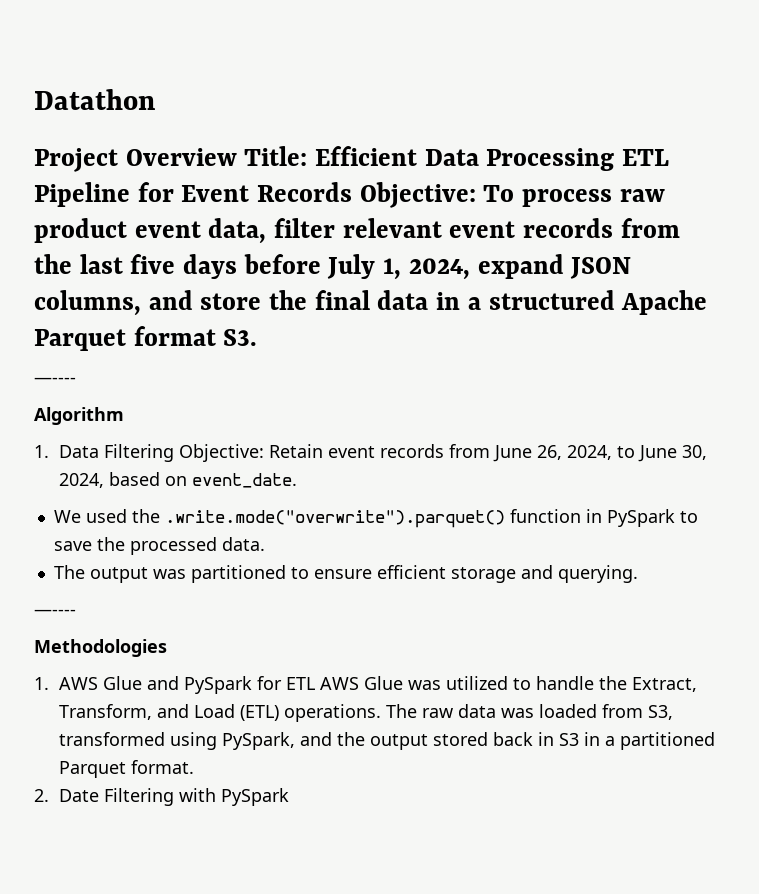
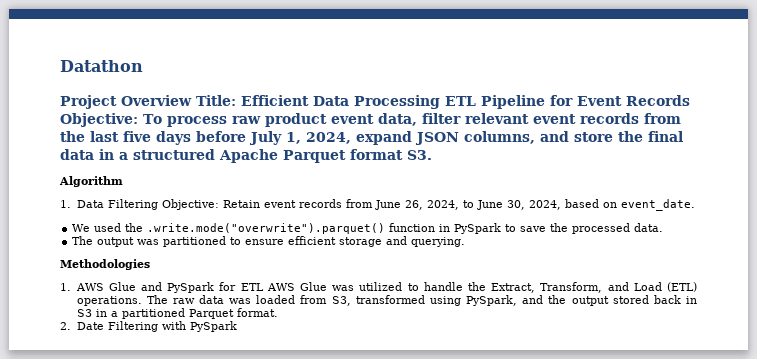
[34,377,76,384] // —---- -> (432, 155) none
[34,609,76,616] // —---- -> (466, 242) none

